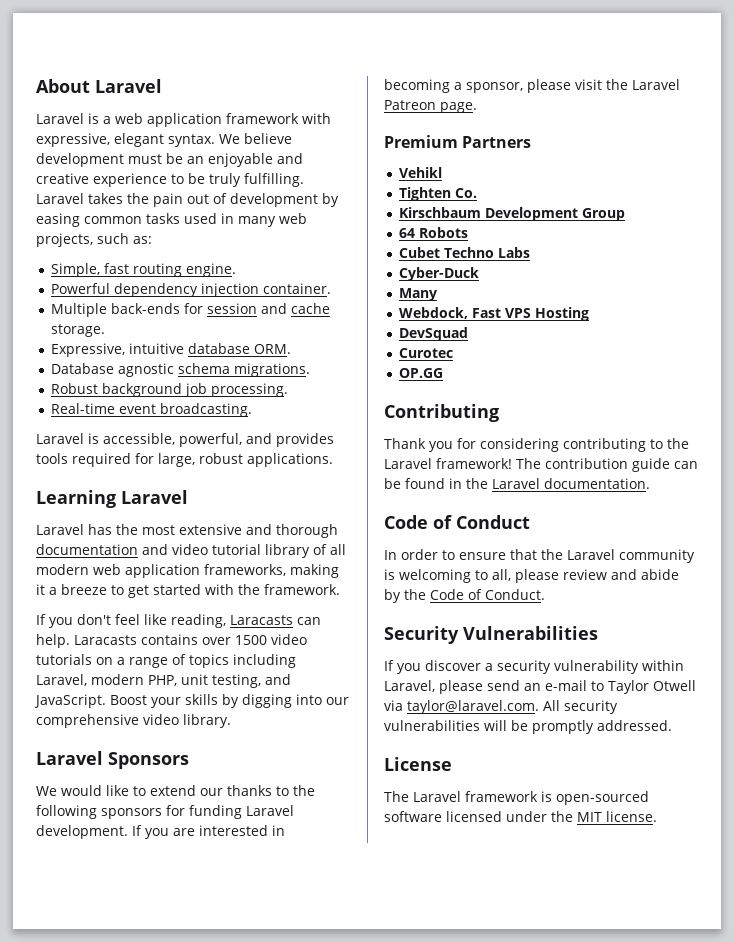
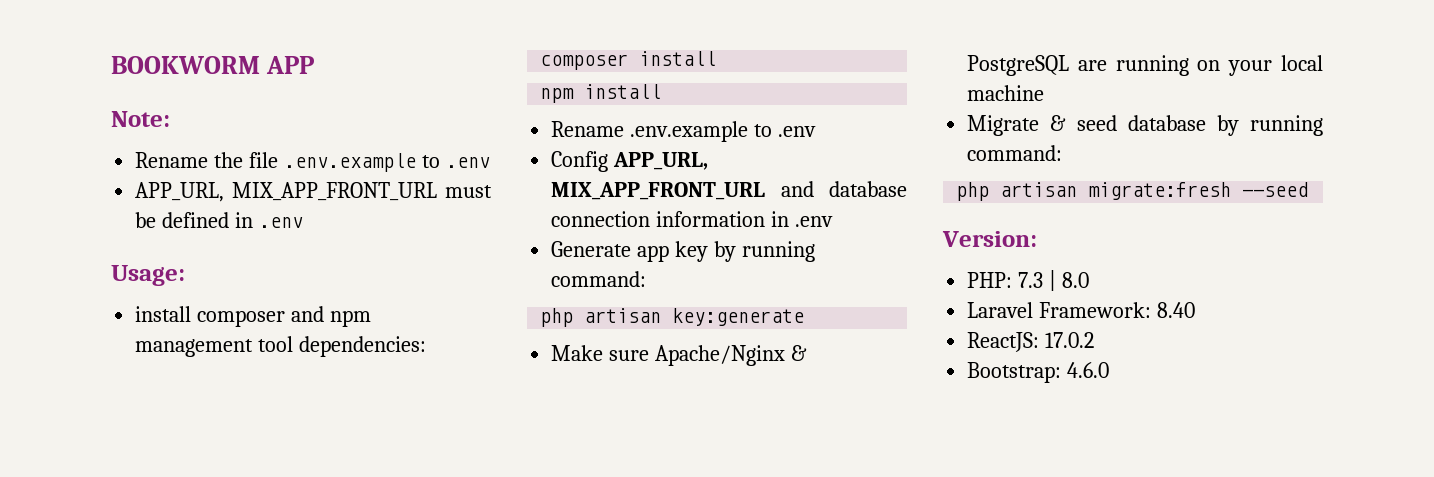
[36,79,162,93] [36,113,331,127] [36,133,292,147] [36,153,303,167] [36,173,304,187] [36,193,339,207] [36,213,307,227] [36,233,152,247] [50,263,236,277] [50,283,331,297] [50,303,330,317] [50,324,105,337] [50,343,291,357] [50,363,310,377] [50,383,288,397] [50,403,252,417] [36,433,334,447] [36,453,333,467] [36,490,188,508] [36,524,338,538] [36,544,346,558] [36,564,339,578] [36,584,340,598] [36,614,321,628] [36,634,307,648] [36,654,296,668] [36,674,291,688] [34,694,349,708] [36,714,231,728] [36,751,189,769] [36,785,315,796] [36,805,294,819] [36,825,285,839] [384,79,680,93] [384,100,477,113] [384,135,532,148] [398,167,442,178] [398,187,477,201] [398,207,625,221] [398,227,468,238] [398,247,530,258] [398,267,479,281] [398,288,437,301] [398,307,589,321] [398,327,468,341] [398,348,453,358] [398,368,443,378] [384,404,499,422] [384,438,689,452] [384,458,698,472] [384,478,650,489] [384,515,530,529] [384,549,695,563] [384,569,679,583] [384,589,545,603] [384,626,598,644] [384,660,684,674] [384,680,696,694] [384,700,618,714] [384,720,672,734] [384,757,452,771] [384,791,649,805] [384,811,657,822] About Laravel // Laravel is a web application framework with expressive, elegant syntax. We believe development must be an enjoyable and creative experience to be truly fulfilling. Laravel takes the pain out of development by easing common tasks used in many web projects, such as: // Simple, fast routing engine. // Powerful dependency injection container. // Multiple back-ends for session and cache storage. // Expressive, intuitive database ORM. // Database agnostic schema migrations. // Robust background job processing. // Real-time event broadcasting. // Laravel is accessible, powerful, and provides tools required for large, robust applications. // Learning Laravel // Laravel has the most extensive and thorough documentation and video tutorial library of all modern web application frameworks, making it a breeze to get started with the framework. // If you don't feel like reading, Laracasts can help. Laracasts contains over 1500 video tutorials on a range of topics including Laravel, modern PHP, unit testing, and JavaScript. Boost your skills by digging into our comprehensive video library. // Laravel Sponsors // We would like to extend our thanks to the following sponsors for funding Laravel development. If you are interested in becoming a sponsor, please visit the Laravel Patreon page. // Premium Partners // Vehikl // Tighten Co. // Kirschbaum Development Group // 64 Robots // Cubet Techno Labs // Cyber-Duck // Many // Webdock, Fast VPS Hosting // DevSquad // Curotec // OP.GG // Contributing // Thank you for considering contributing to the Laravel framework! The contribution guide can be found in the Laravel documentation. // Code of Conduct // In order to ensure that the Laravel community is welcoming to all, please review and abide by the Code of Conduct. // Security Vulnerabilities // If you discover a security vulnerability within Laravel, please send an e-mail to Taylor Otwell via taylor@laravel.com. All security vulnerabilities will be promptly addressed. // License // The Laravel framework is open-sourced software licensed under the MIT license. -> [111,56,314,74] [111,111,170,127] [135,152,490,172] [135,182,493,202] [135,212,304,228] [111,265,185,286] [135,306,372,327] [135,336,427,357] [540,51,717,70] [540,84,662,103] [551,121,817,142] [551,151,709,172] [551,181,907,200] [551,211,834,227] [551,241,815,262] [551,271,647,287] [540,308,805,327] [551,345,808,366] [967,55,1323,76] [967,85,1045,101] [967,115,1323,136] [967,145,1063,161] [956,182,1309,201] [942,231,1037,247] [967,270,1090,291] [967,302,1196,318] [967,332,1095,352] [967,362,1110,383] BOOKWORM APP // Note: // Rename the file .env.example to .env // APP_URL, MIX_APP_FRONT_URL must be defined in .env // Usage: // install composer and npm management tool dependencies: // composer install // npm install // Rename .env.example to .env // Config APP_URL, MIX_APP_FRONT_URL and database connection information in .env // Generate app key by running command: // php artisan key:generate // Make sure Apache/Nginx & PostgreSQL are running on your local machine // Migrate & seed database by running command: // php artisan migrate:fresh --seed // Version: // PHP: 7.3 | 8.0 // Laravel Framework: 8.40 // ReactJS: 17.0.2 // Bootstrap: 4.6.0

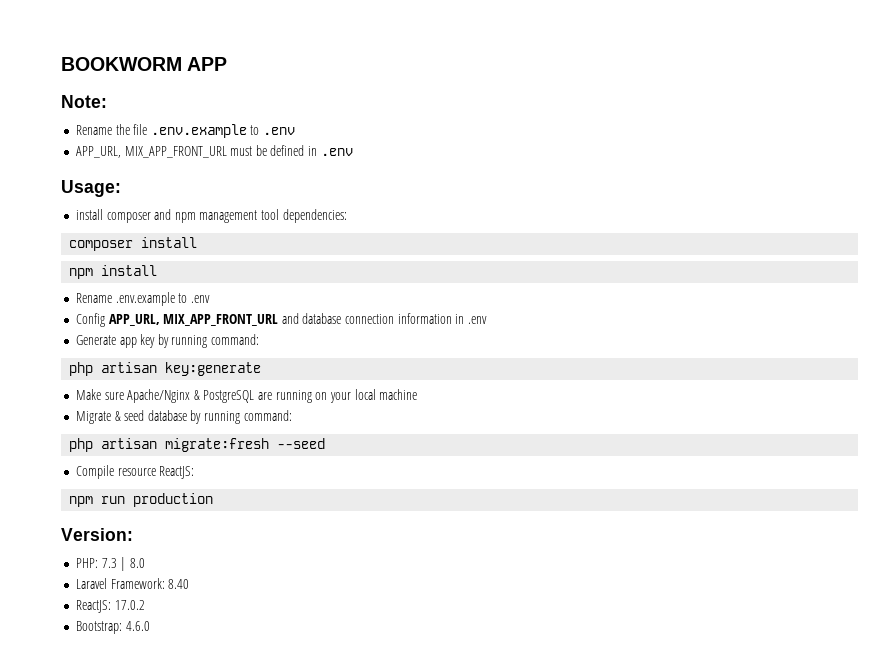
(1309, 189) none -> [75,465,195,479] [69,493,214,507] // Compile resource ReactJS: // npm run production

